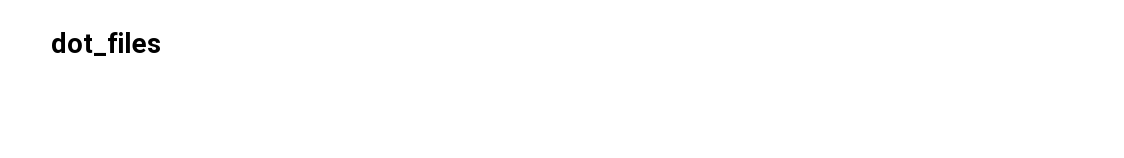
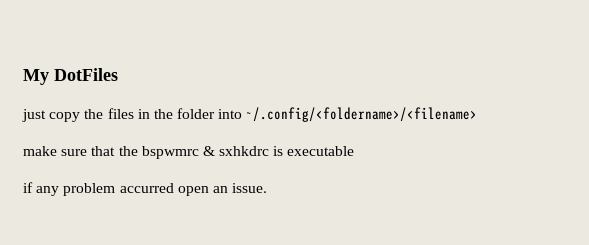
[51,32,161,56] dot_files -> [23,68,118,85] [22,107,478,122] [23,146,355,159] [23,182,268,196] My DotFiles // just copy the files in the folder into ~/.config/<foldername>/<filename> // make sure that the bspwmrc & sxhkdrc is executable // if any problem accurred open an issue.

